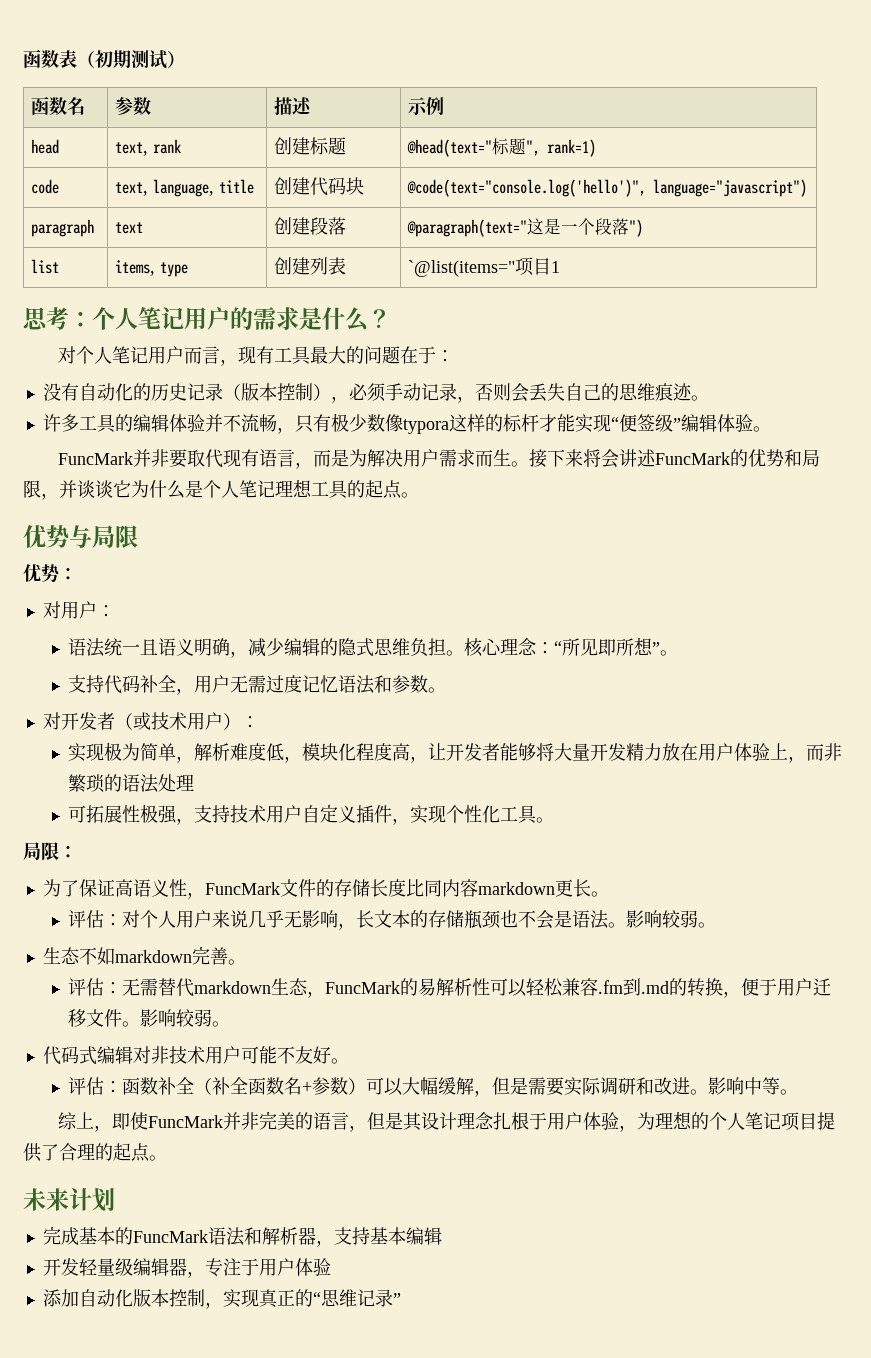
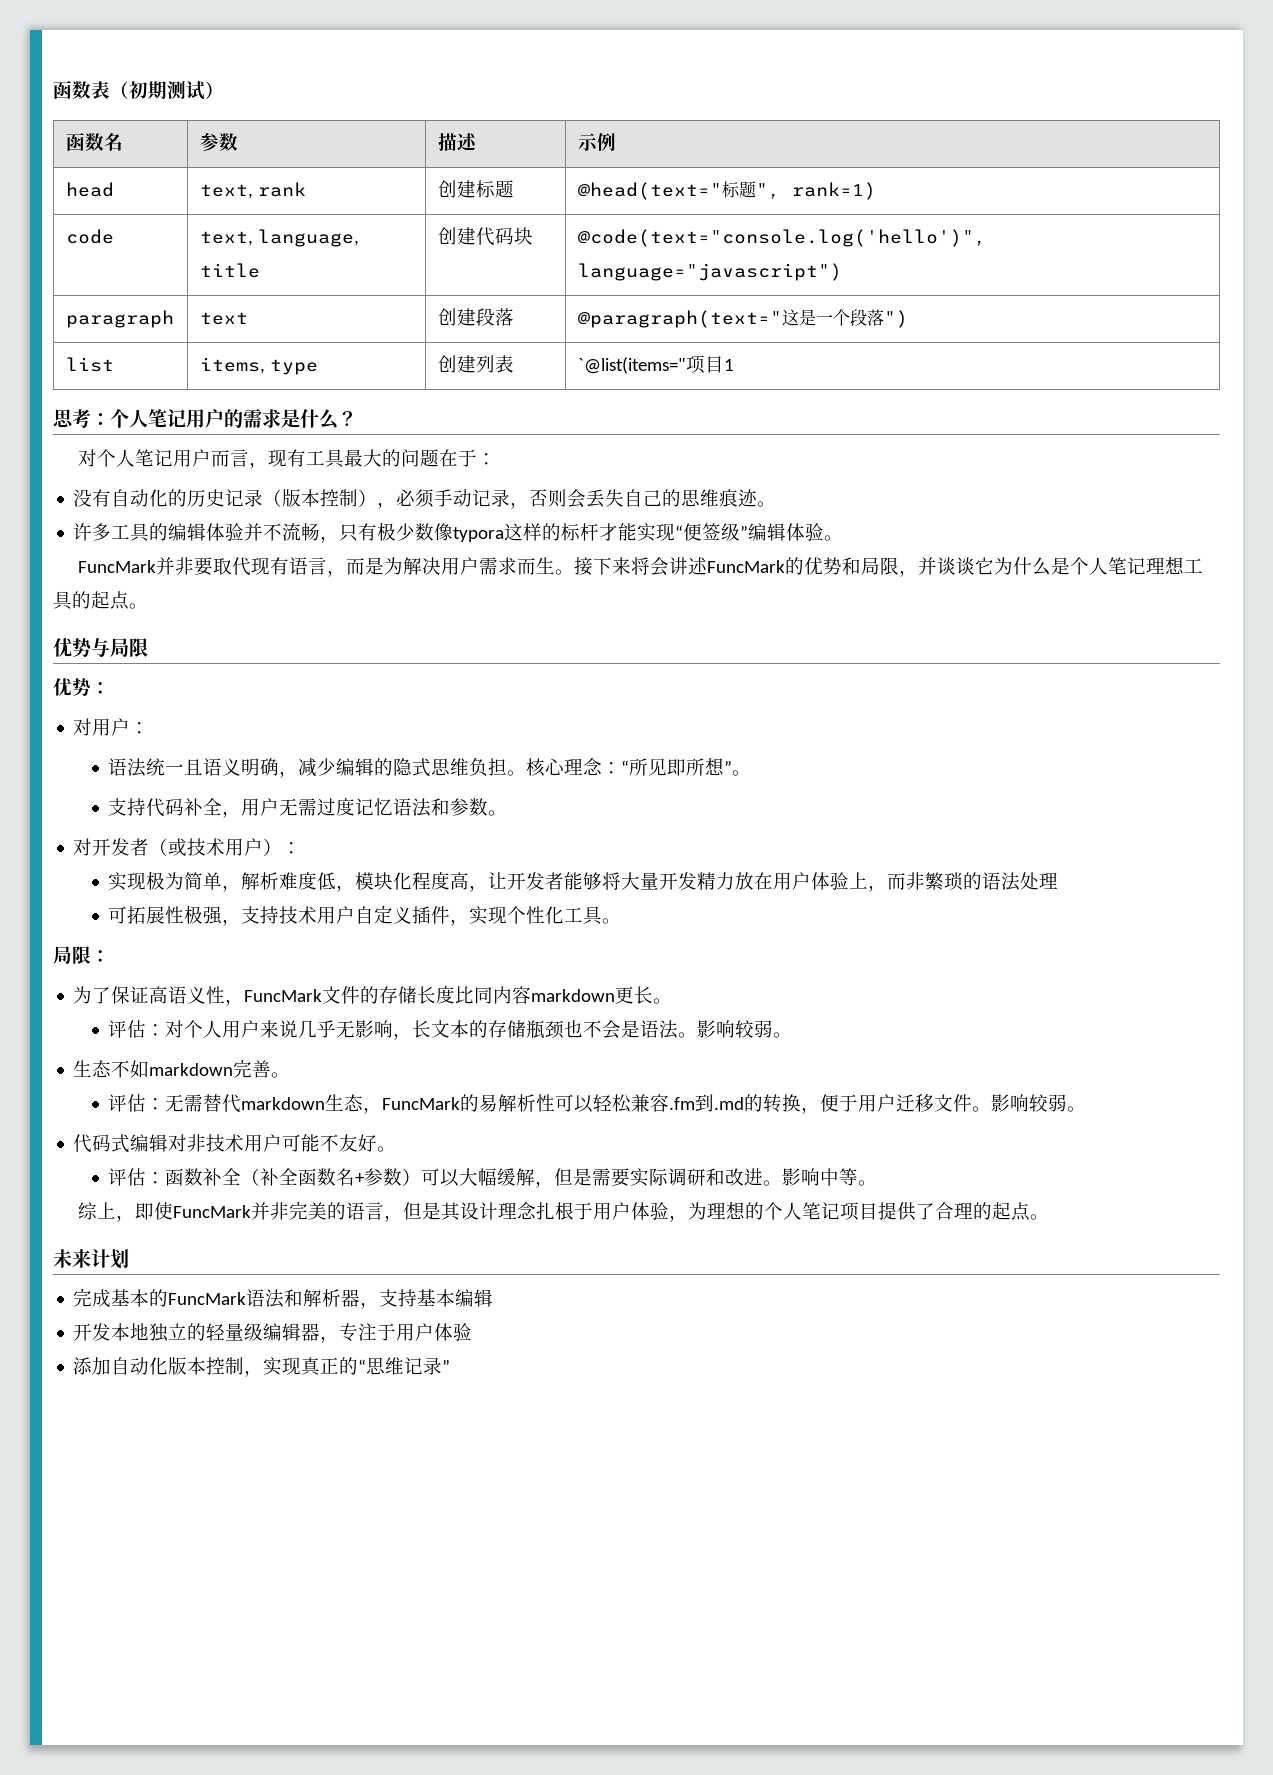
(79, 1267) none -> [111,1323,207,1342] 本地独立的

